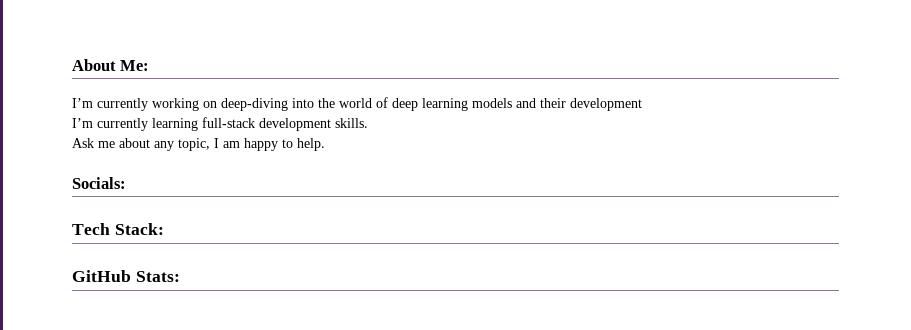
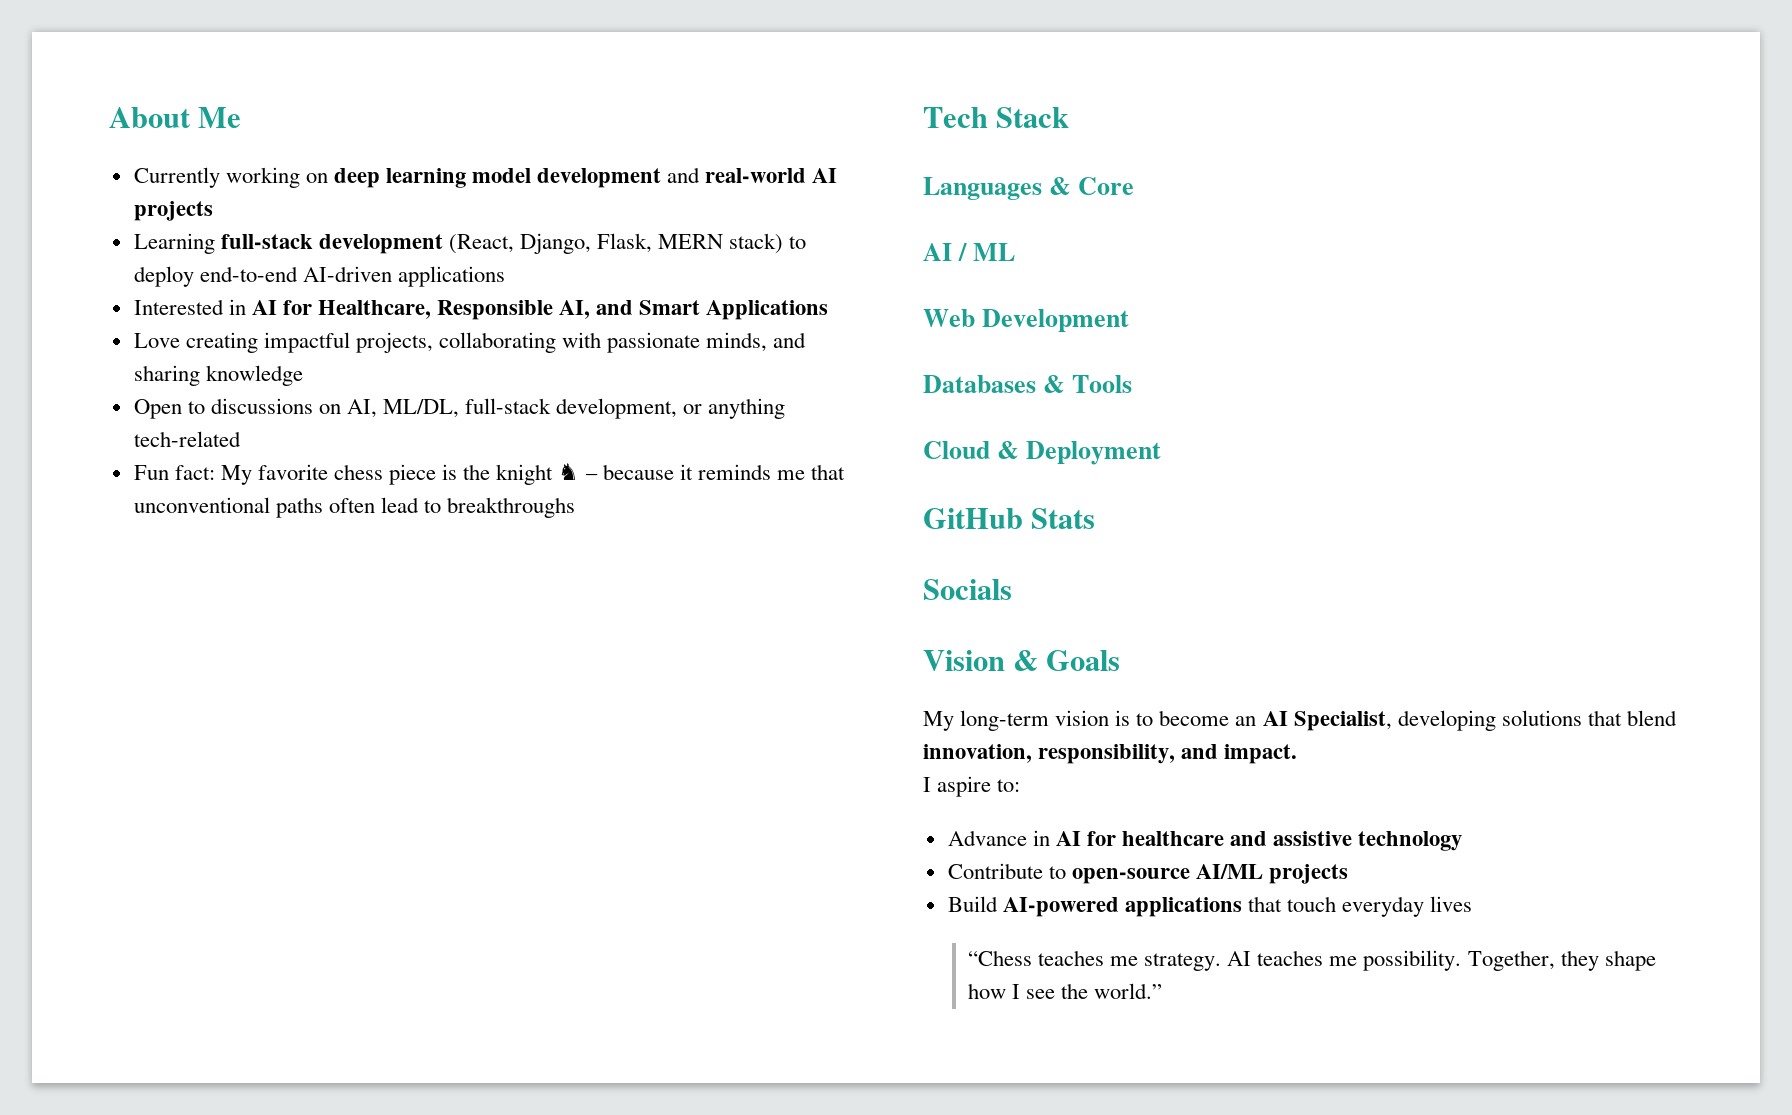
[120,60,150,71] [72,97,642,111] [72,117,368,131] [72,138,325,151] [72,177,126,189] [72,223,164,235] [72,270,180,282] Me: // I’m currently working on deep-diving into the world of deep learning models and their development // I’m currently learning full-stack development skills. // Ask me about any topic, I am happy to help. // Socials: // Tech Stack: // GitHub Stats: -> [198,107,242,128] [133,167,838,188] [133,201,213,221] [133,233,807,254] [133,266,505,287] [133,299,829,320] [133,332,807,353] [133,365,303,386] [133,398,786,419] [133,431,241,447] [133,463,845,485] [133,497,576,518] [923,107,1070,128] [923,177,1135,200] [923,243,1016,261] [923,309,1130,332] [923,375,1133,393] [923,441,1162,465] [923,508,1096,529] [923,579,1012,600] [923,650,1121,671] [923,710,1677,731] [923,744,1298,764] [923,776,1021,797] [947,830,1463,851] [947,863,1349,884] [947,896,1473,917] [967,950,1656,971] [967,983,1163,999] Me // Currently working on deep learning model development and real-world AI projects // Learning full-stack development (React, Django, Flask, MERN stack) to deploy end-to-end AI-driven applications // Interested in AI for Healthcare, Responsible AI, and Smart Applications // Love creating impactful projects, collaborating with passionate minds, and sharing knowledge // Open to discussions on AI, ML/DL, full-stack development, or anything tech-related // Fun fact: My favorite chess piece is the knight ♞ – because it reminds me that unconventional paths often lead to breakthroughs // Tech Stack // Languages & Core // AI / ML // Web Development // Databases & Tools // Cloud & Deployment // GitHub Stats // Socials // Vision & Goals // My long-term vision is to become an AI Specialist, developing solutions that blend innovation, responsibility, and impact. // I aspire to: // Advance in AI for healthcare and assistive technology // Contribute to open-source AI/ML projects // Build AI-powered applications that touch everyday lives // “Chess teaches me strategy. AI teaches me possibility. Together, they shape how I see the world.”

